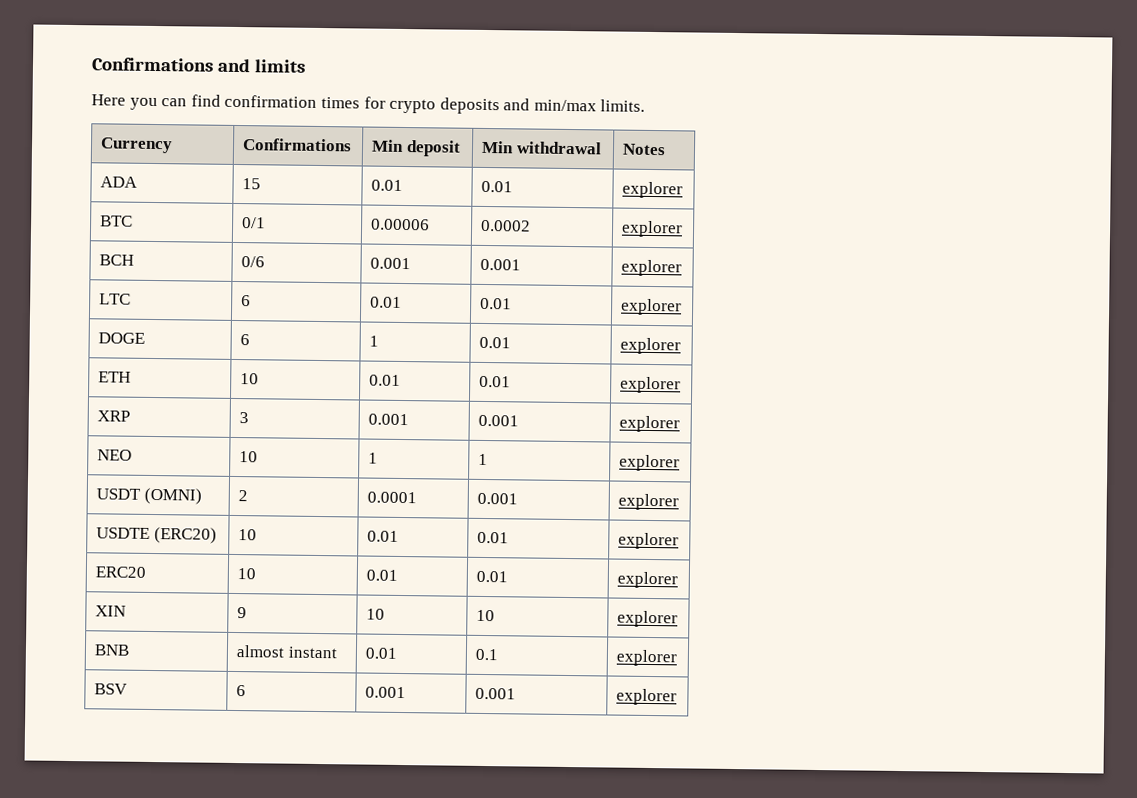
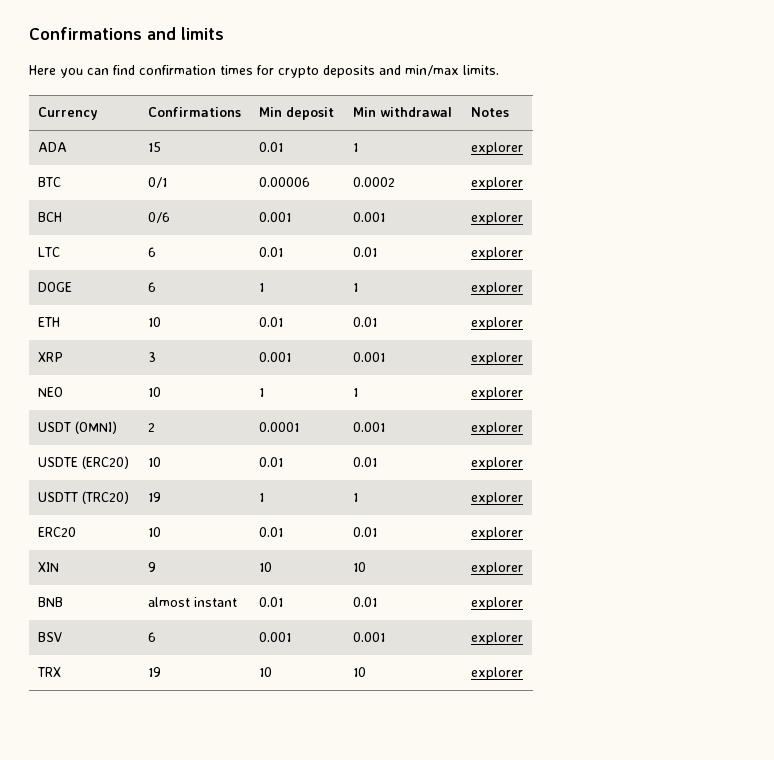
[481,180,514,193] 0.01 -> [352,143,358,152] 1
[479,336,512,349] 0.01 -> [352,283,358,292] 1
(680, 541) none -> [37,491,129,504] [147,492,161,502] [258,493,264,502] [352,493,358,502] [470,492,523,505] // USDTT (TRC20) | 19 | 1 | 1 | explorer
[475,648,499,661] 0.1 -> [352,597,377,607] 0.01
(678, 697) none -> [36,667,61,677] [147,667,161,677] [258,667,272,677] [352,667,366,677] [470,667,523,680] // TRX | 19 | 10 | 10 | explorer

